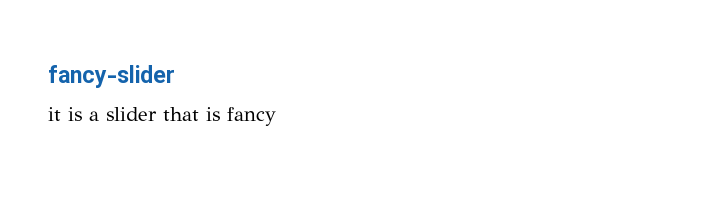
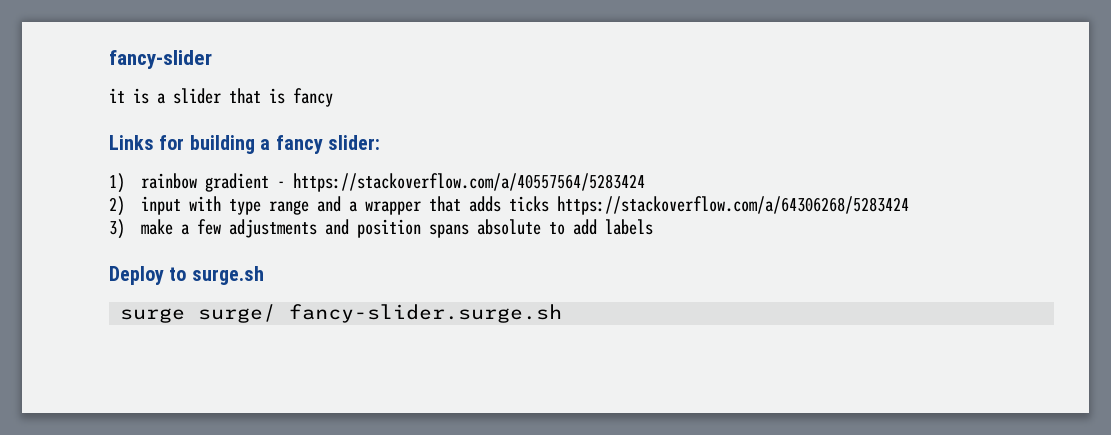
(276, 116) none -> [109,135,380,154] [109,173,645,193] [109,196,909,216] [109,219,653,239] [109,266,264,285] [120,304,563,323] // Links for building a fancy slider: // 1) rainbow gradient - https://stackoverflow.com/a/40557564/5283424 // 2) input with type range and a wrapper that adds ticks https://stackoverflow.com/a/64306268/5283424 // 3) make a few adjustments and position spans absolute to add labels // Deploy to surge.sh // surge surge/ fancy-slider.surge.sh

